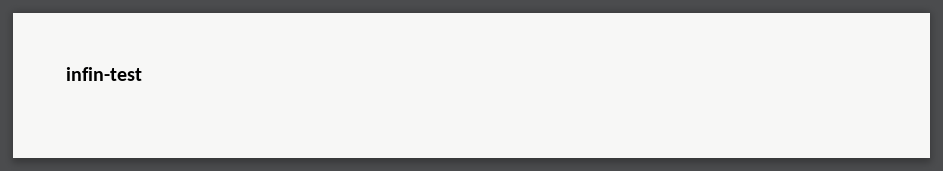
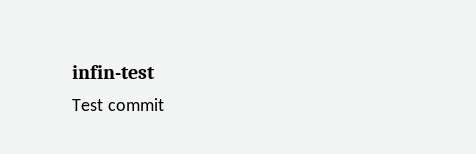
(142, 74) none -> [72,98,164,111] // Test commit

